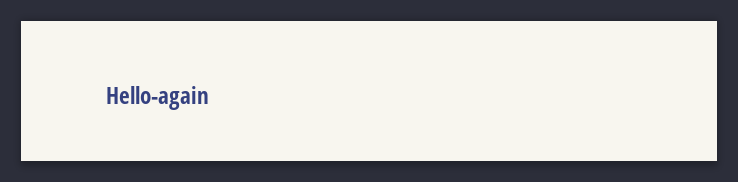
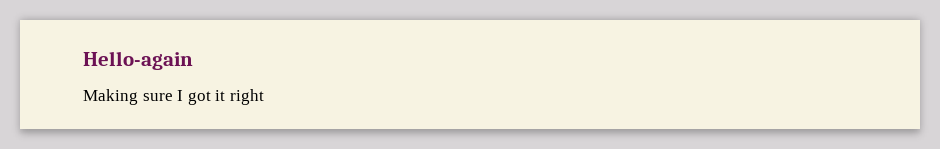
(209, 98) none -> [83,89,264,105] // Making sure I got it right

